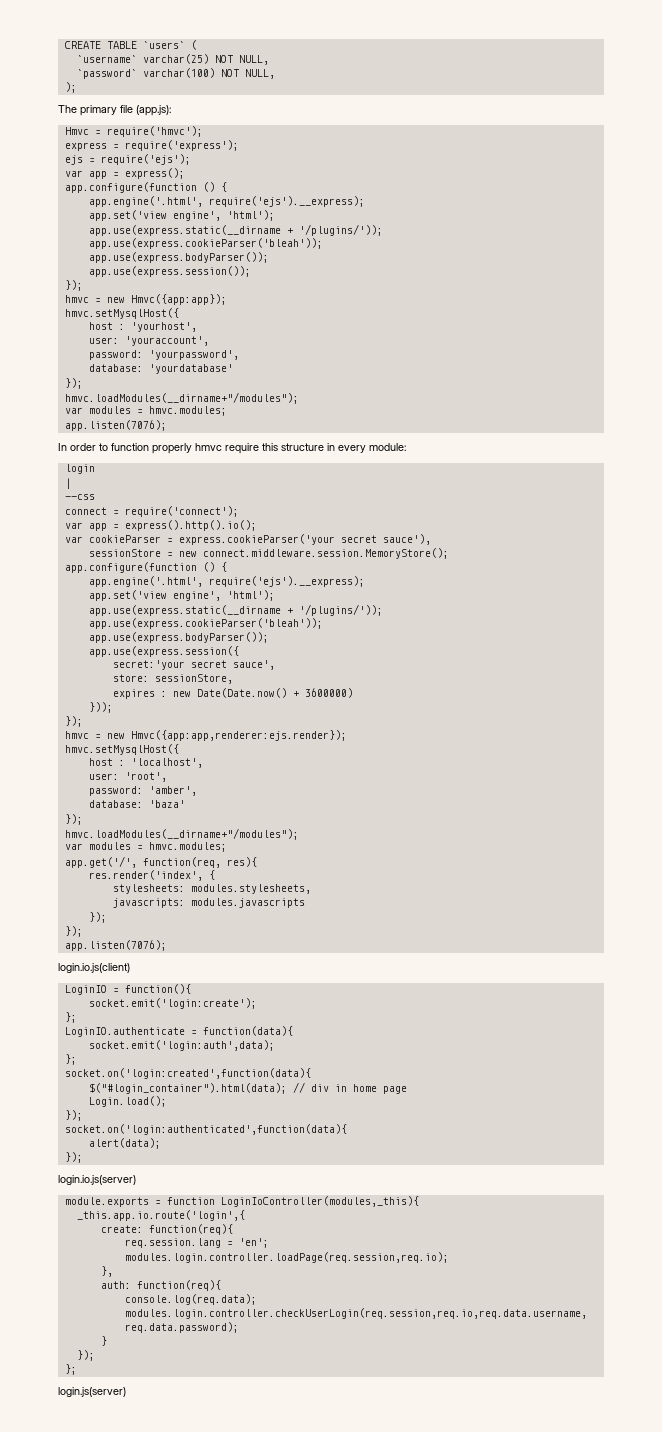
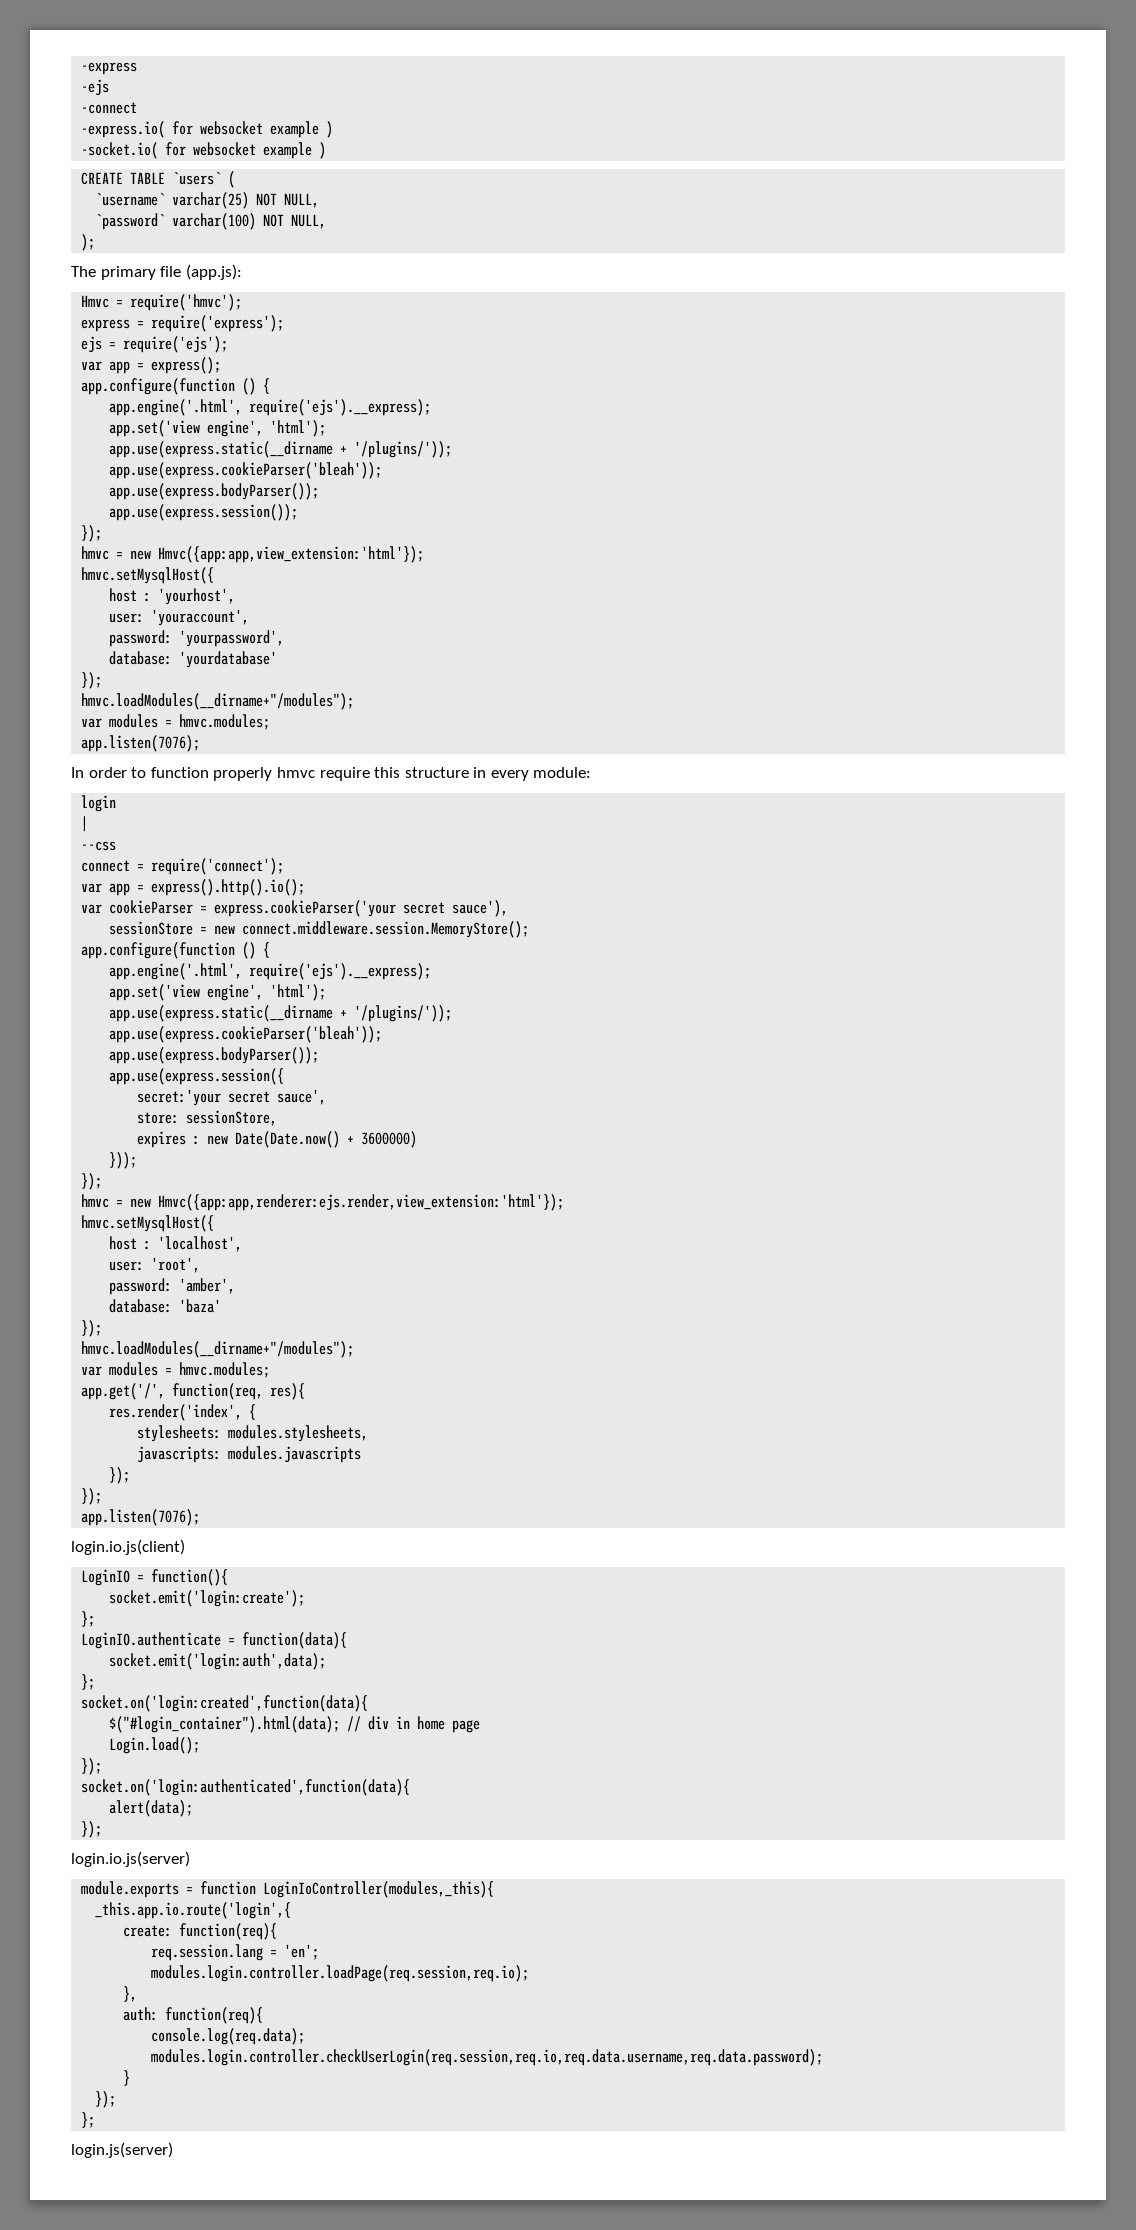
(64, 45) none -> [81,62,138,75] [81,79,110,96] [81,102,138,114] [81,121,334,138] [81,142,327,159] -express // -ejs // -connect // -express.io( for websocket example ) // -socket.io( for websocket example ) //
[130,294,227,305] Hmvc({app:app}); -> [158,546,425,563] Hmvc({app:app,view_extension:'html'});
[130,730,347,741] Hmvc({app:app,renderer:ejs.render}); -> [158,1194,565,1211] Hmvc({app:app,renderer:ejs.render,view_extension:'html'});

